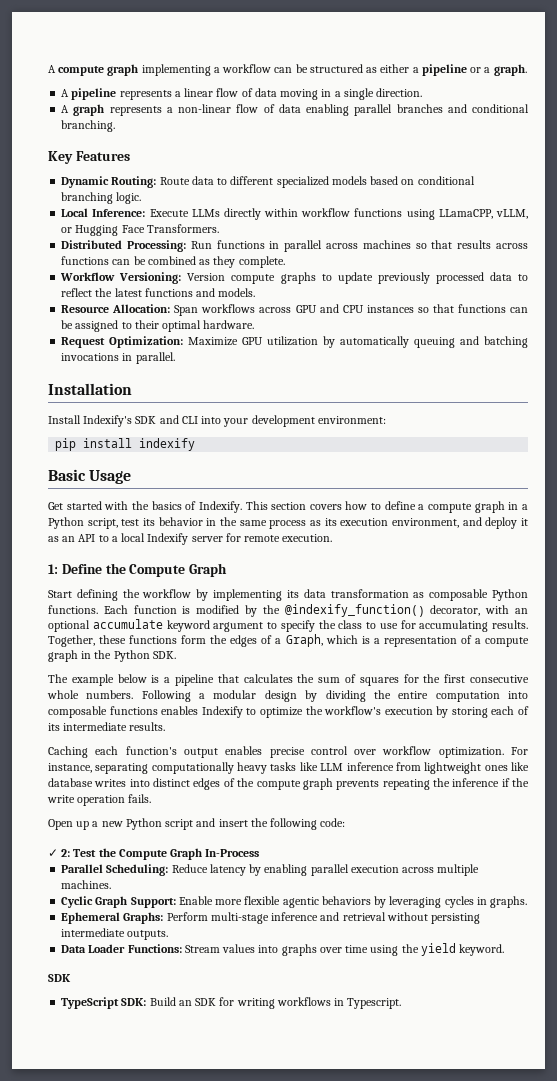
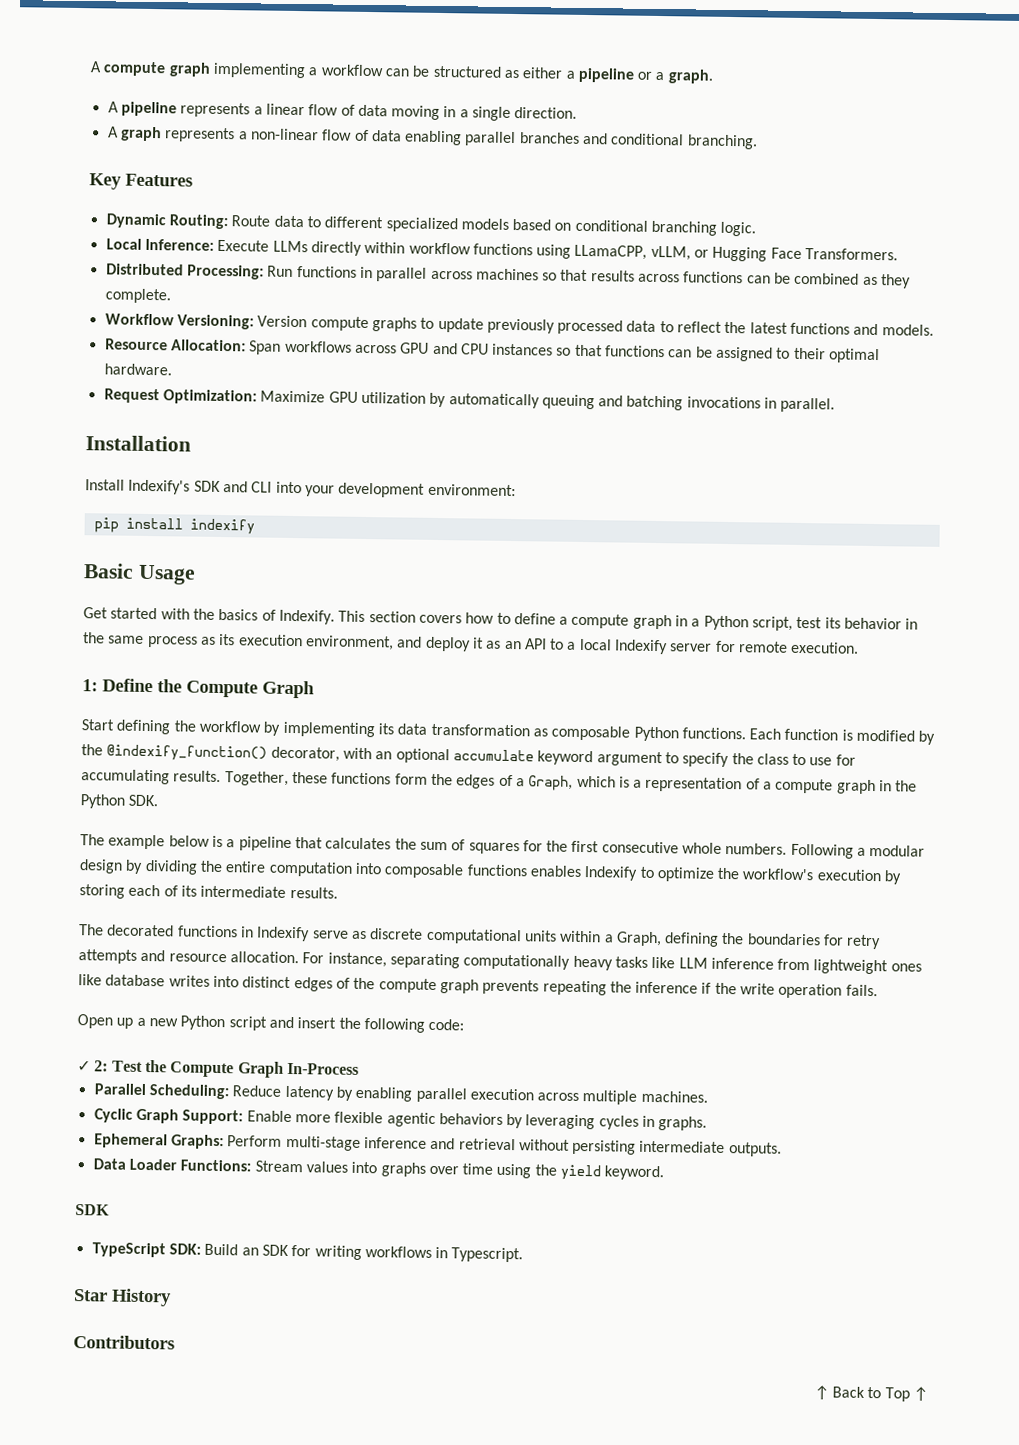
[48,746,504,758] Caching each function's output enables precise control over workflow optimization. -> [79,924,882,950] [78,949,299,964] The decorated functions in Indexify serve as discrete computational units within a Graph, defining the boundaries for retry attempts and resource allocation.
(402, 1003) none -> [73,1288,172,1307] [73,1335,175,1350] [813,1385,929,1402] // Star History // Contributors // ↑ Back to Top ↑

